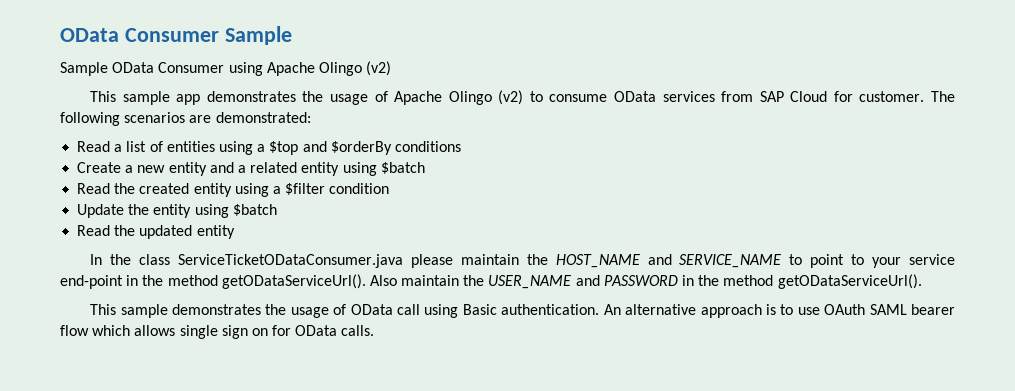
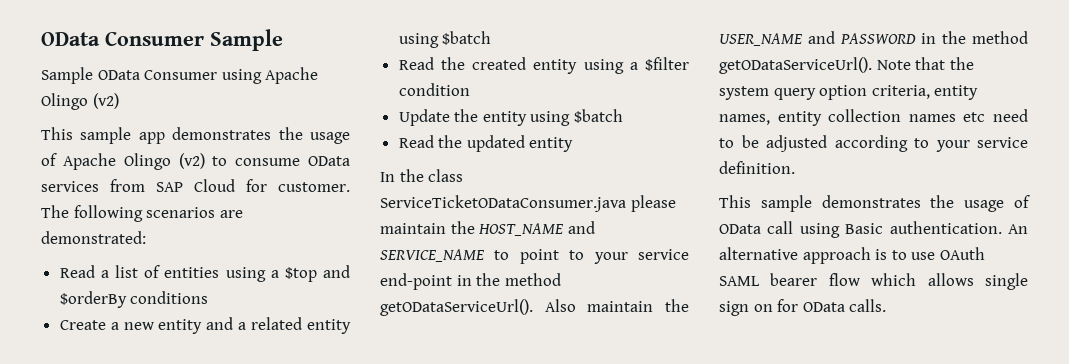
(922, 281) none -> [876,57,974,70] [719,85,979,100] [719,109,1028,126] [719,135,1028,152] [719,161,795,174] Note that the system query option criteria, entity names, entity collection names etc need to be adjusted according to your service definition.

